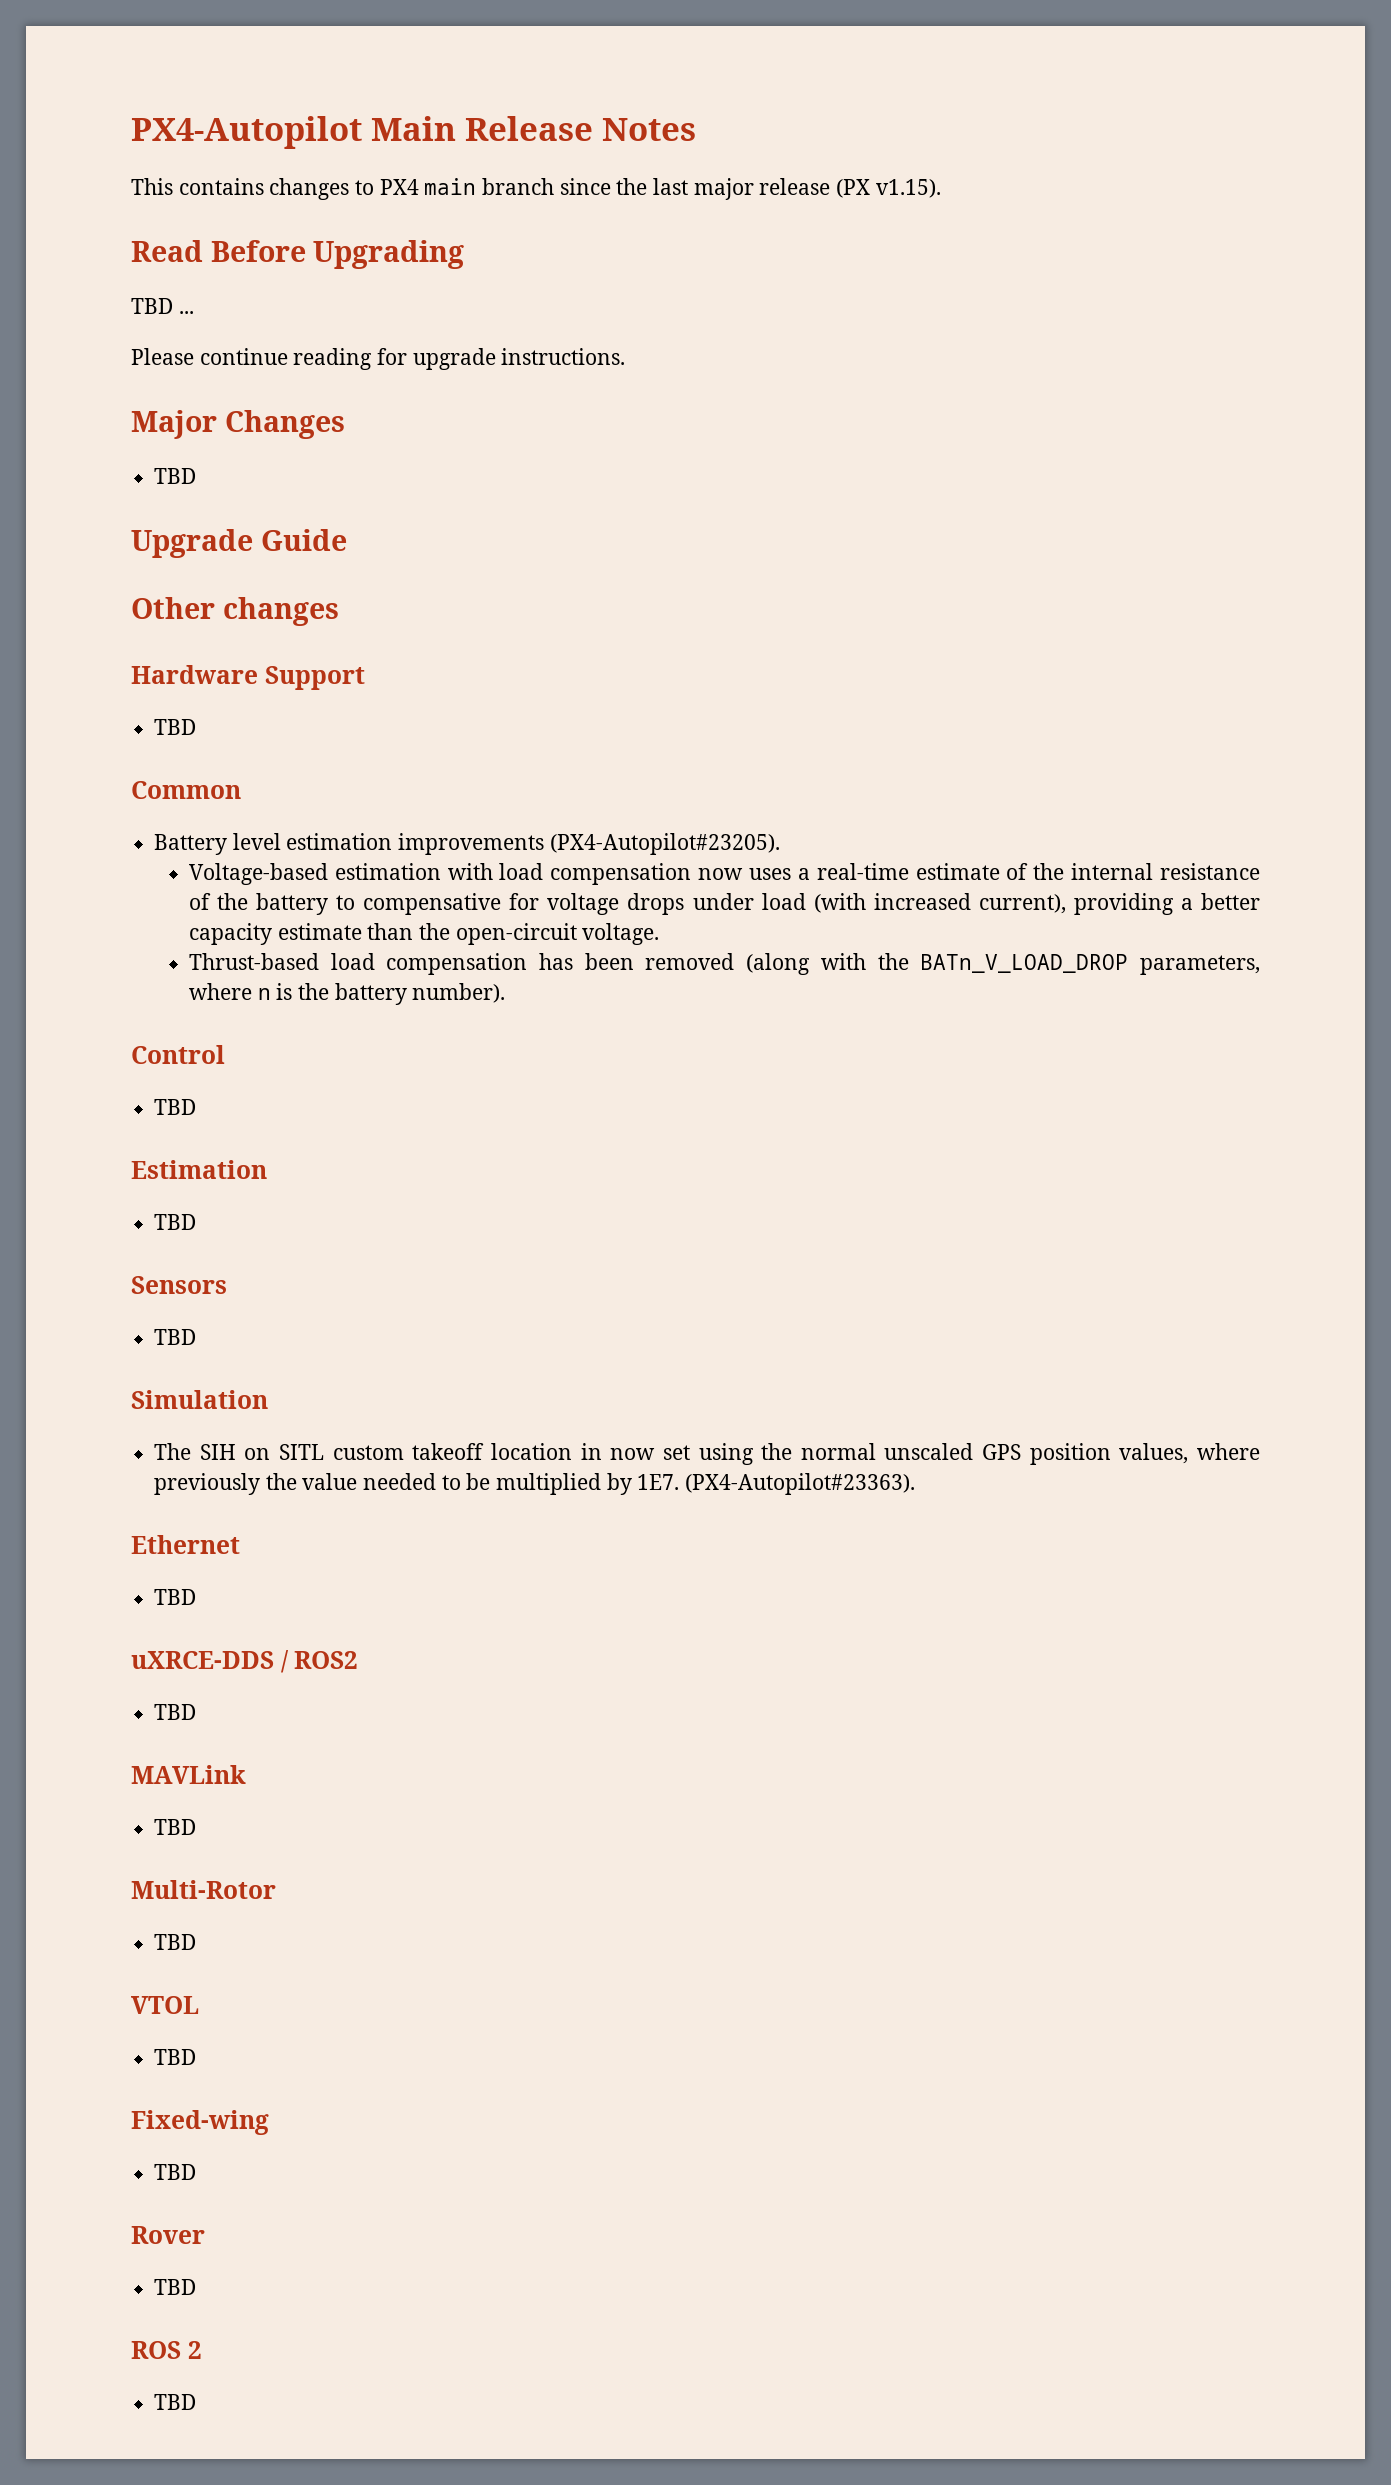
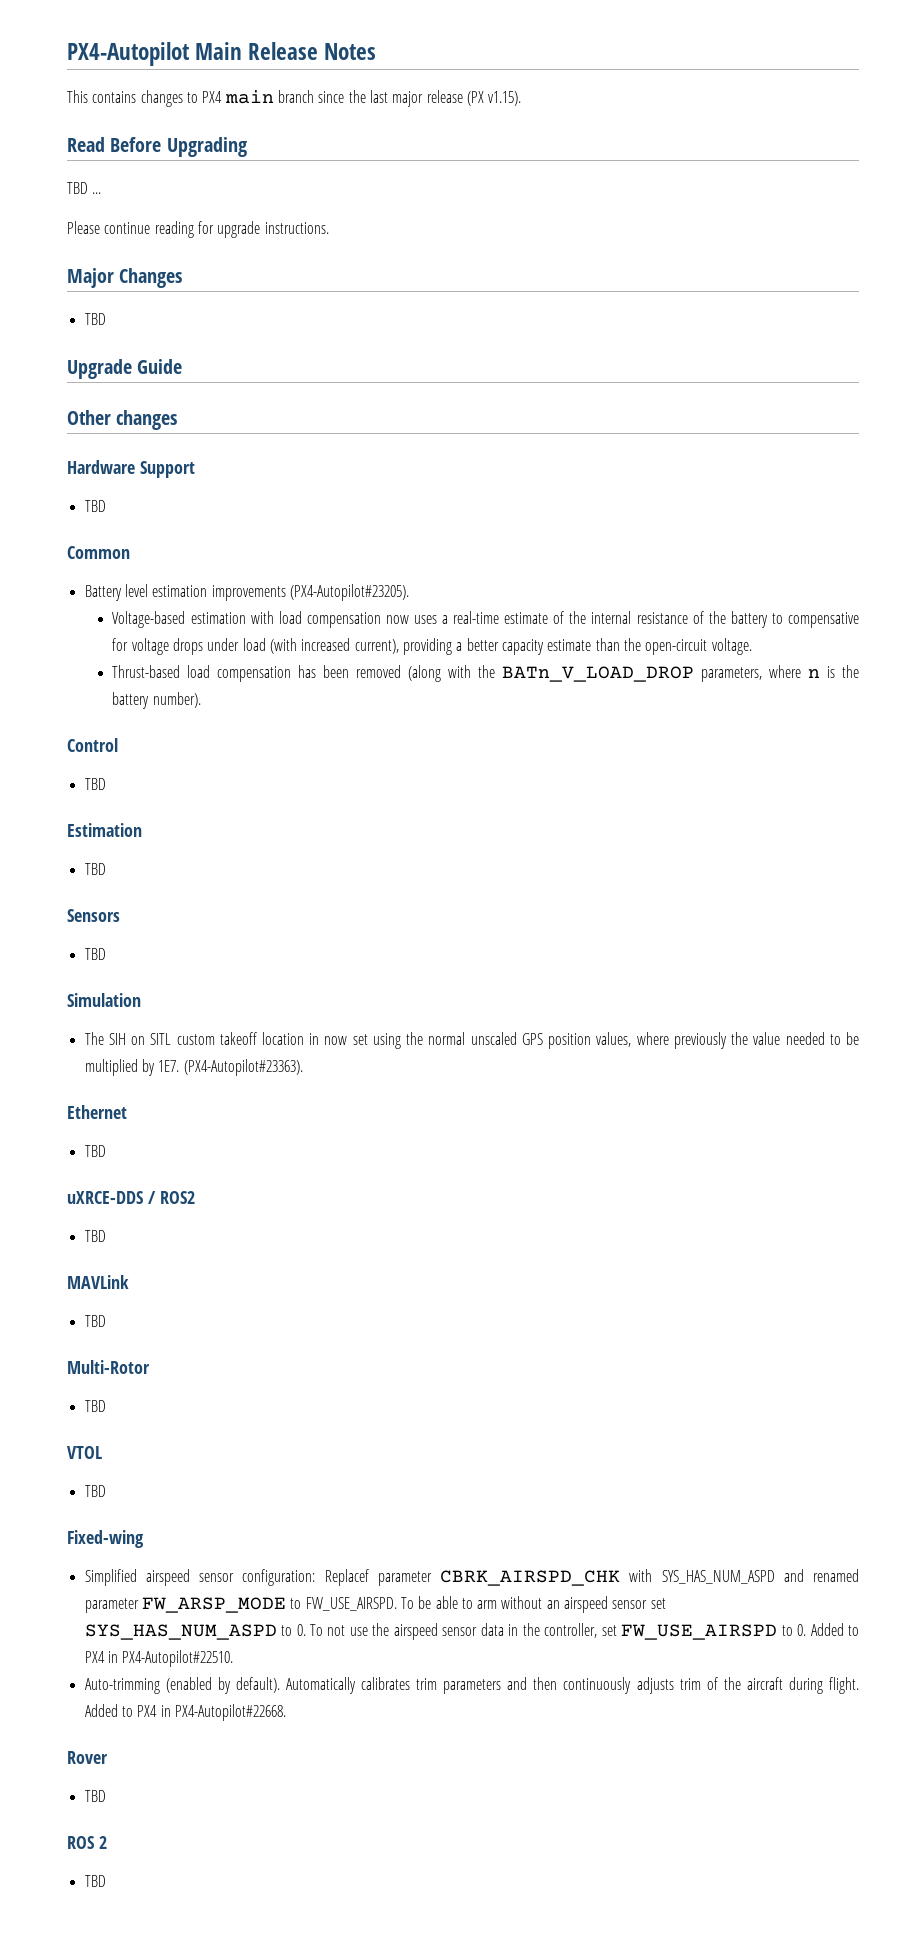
[154,2164,197,2180] TBD -> [84,1569,859,1586] [84,1596,666,1613] [84,1623,860,1640] [84,1650,234,1667] [84,1677,860,1694] [84,1704,286,1721] Simplified airspeed sensor configuration: Replacef parameter CBRK_AIRSPD_CHK with SYS_HAS_NUM_ASPD and renamed parameter FW_ARSP_MODE to FW_USE_AIRSPD. To be able to arm without an airspeed sensor set SYS_HAS_NUM_ASPD to 0. To not use the airspeed sensor data in the controller, set FW_USE_AIRSPD to 0. Added to PX4 in PX4-Autopilot#22510. // Auto-trimming (enabled by default). Automatically calibrates trim parameters and then continuously adjusts trim of the aircraft during flight. Added to PX4 in PX4-Autopilot#22668.

